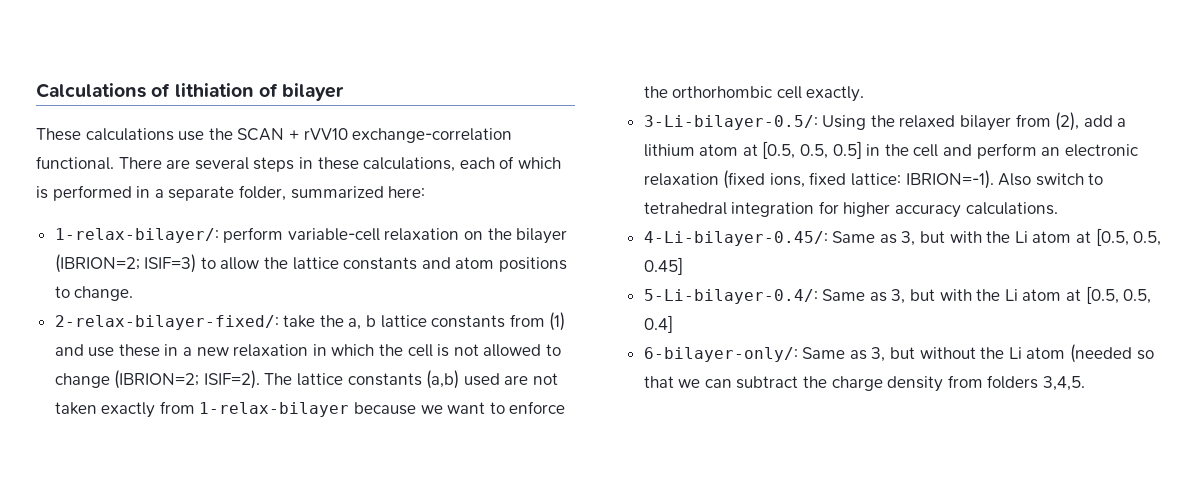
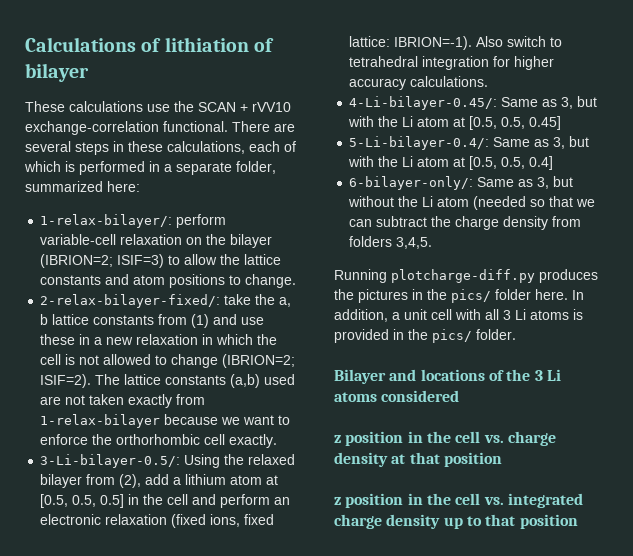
(1086, 383) none -> [334,269,598,283] [334,289,584,303] [334,309,583,322] [334,329,516,343] [334,369,561,384] [334,390,460,402] [334,431,556,446] [334,452,502,467] [334,493,583,508] [334,514,578,529] // Running plotcharge-diff.py produces the pictures in the pics/ folder here. In addition, a unit cell with all 3 Li atoms is provided in the pics/ folder. // Bilayer and locations of the 3 Li atoms considered // z position in the cell vs. charge density at that position // z position in the cell vs. integrated charge density up to that position

